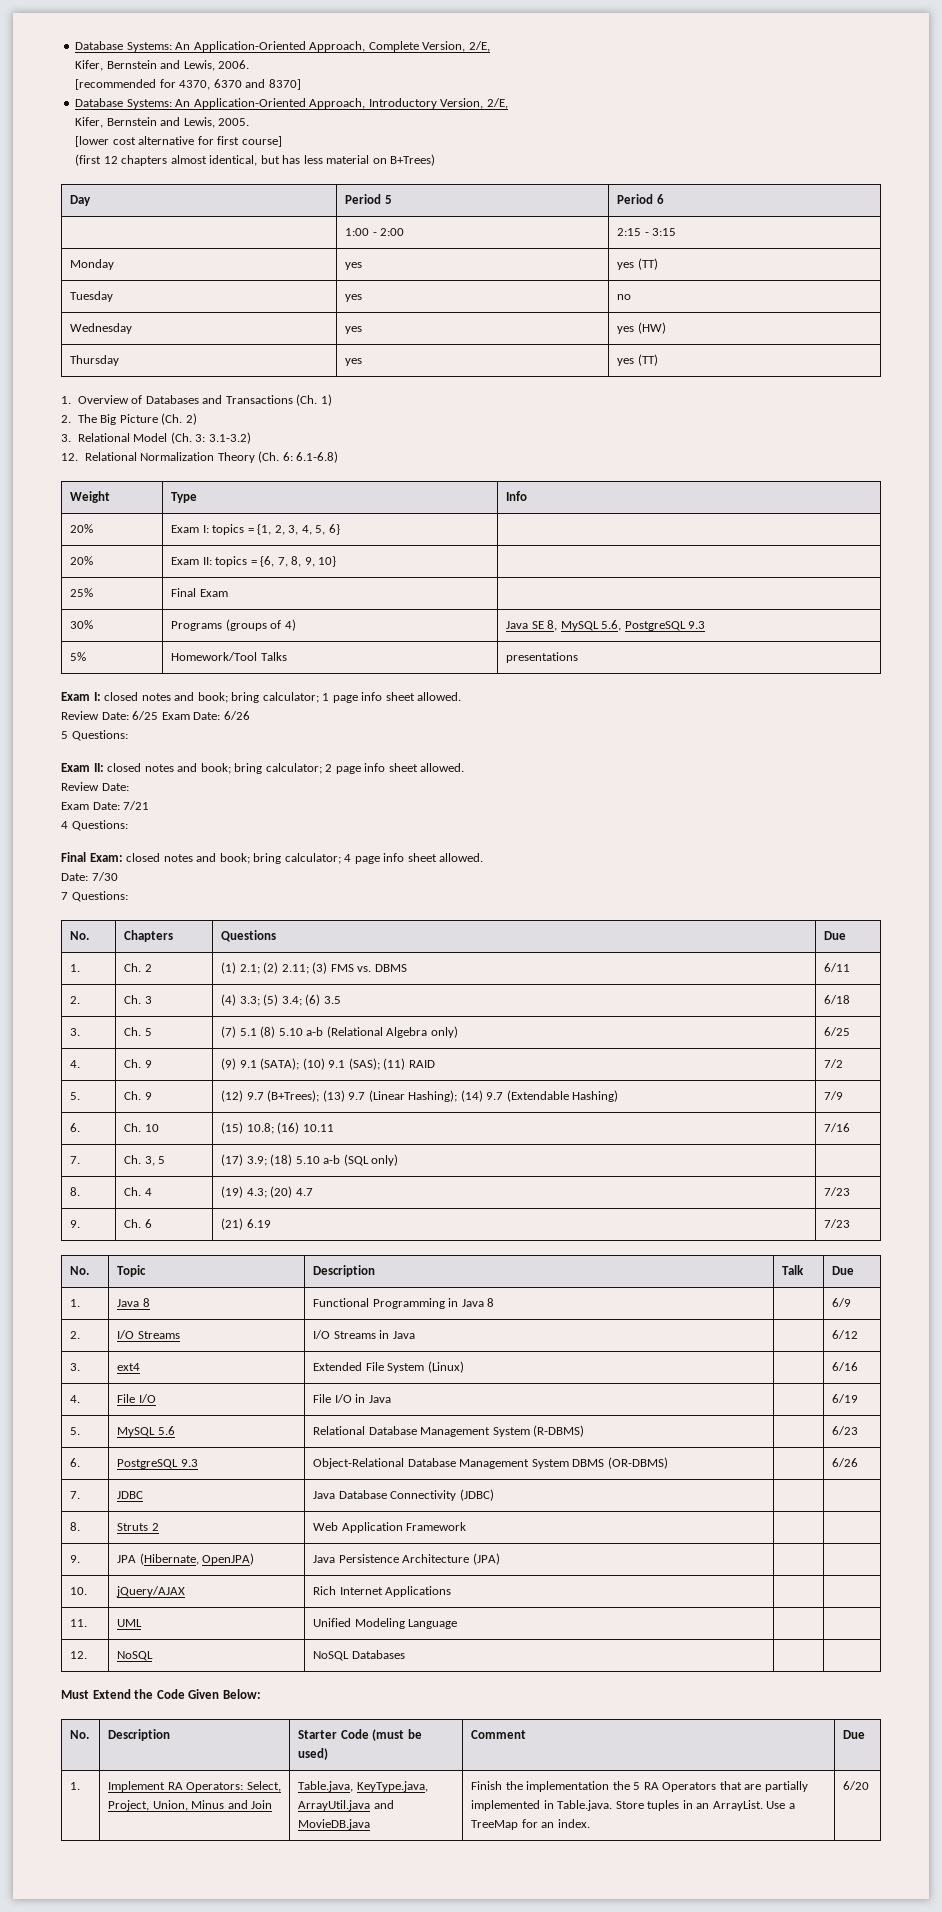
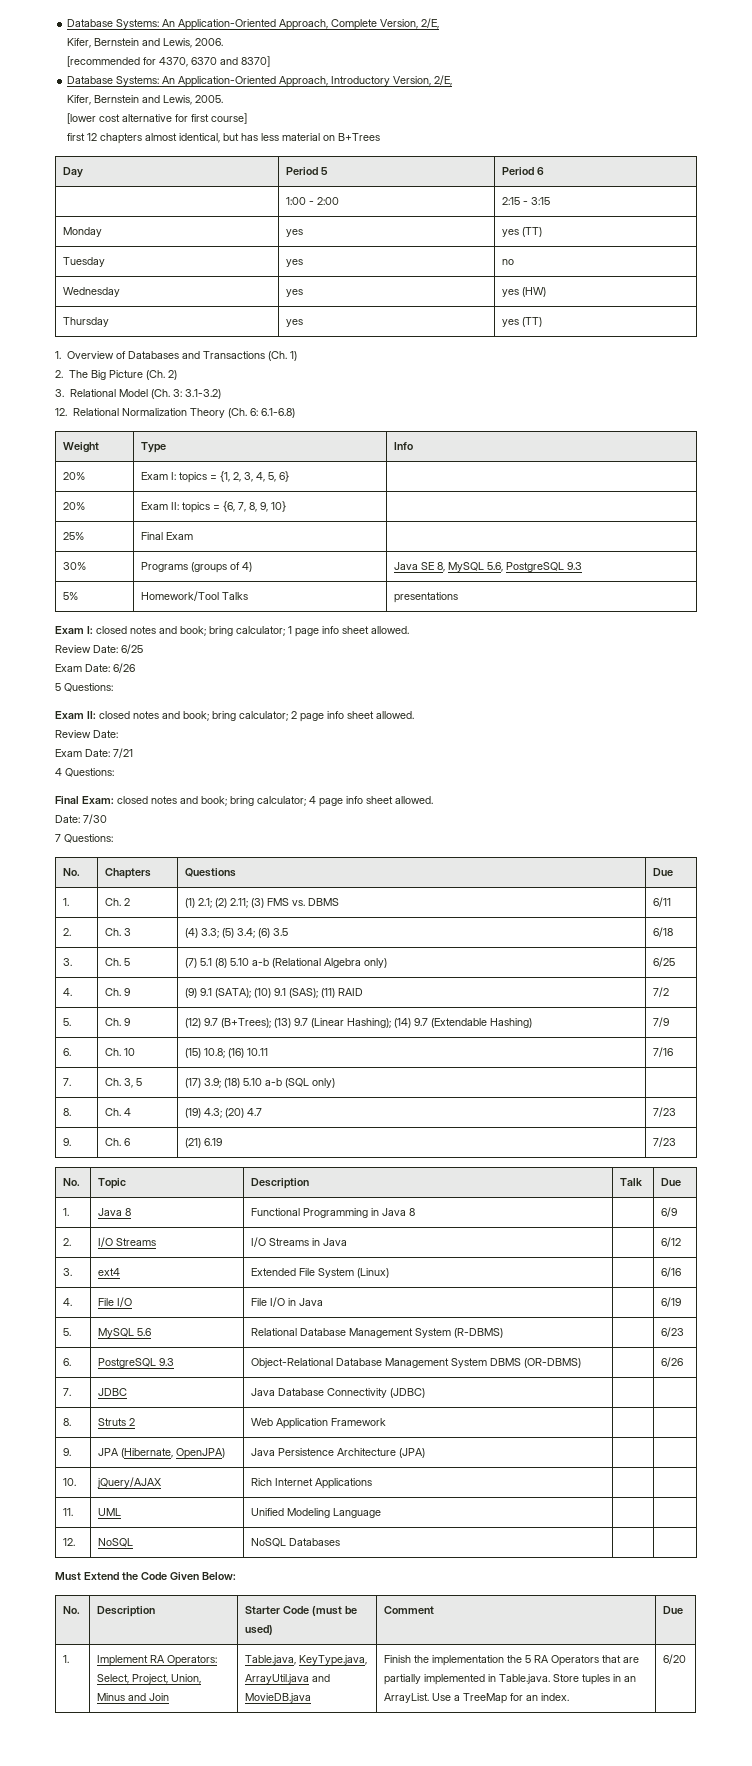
[75,154,102,166] (first -> [67,133,86,141] first
[390,154,436,166] B+Trees) -> [338,133,381,141] B+Trees
(159, 715) none -> (143, 649) //

